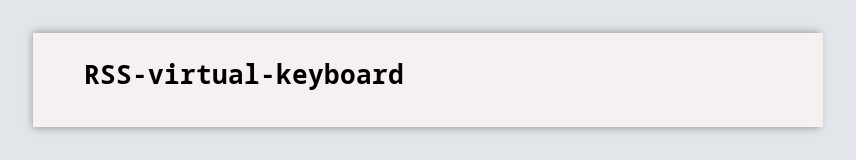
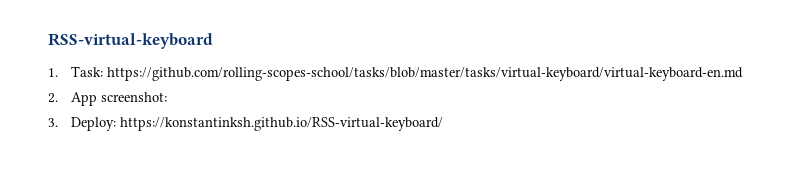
(404, 76) none -> [48,66,743,81] [48,92,167,106] [48,117,443,131] // 1. Task: https://github.com/rolling-scopes-school/tasks/blob/master/tasks/virtual-keyboard/virtual-keyboard-en.md // 2. App screenshot: // 3. Deploy: https://konstantinksh.github.io/RSS-virtual-keyboard/

